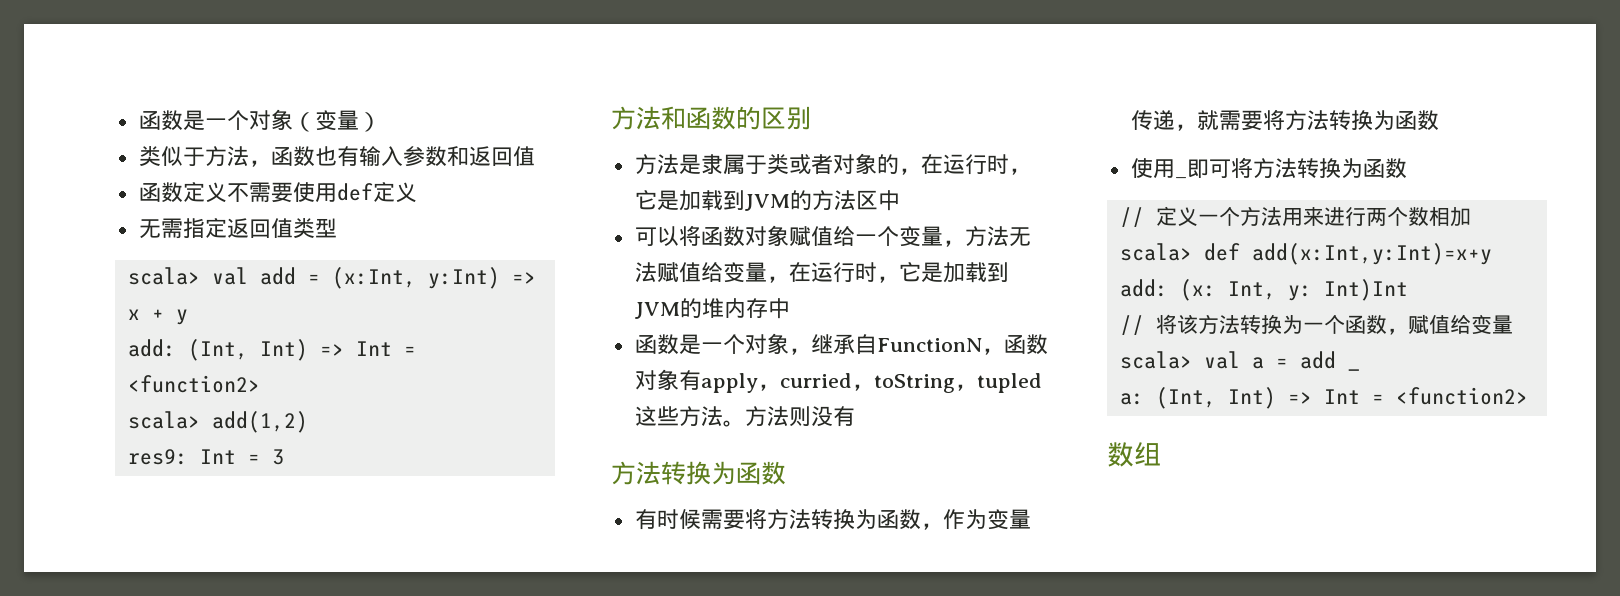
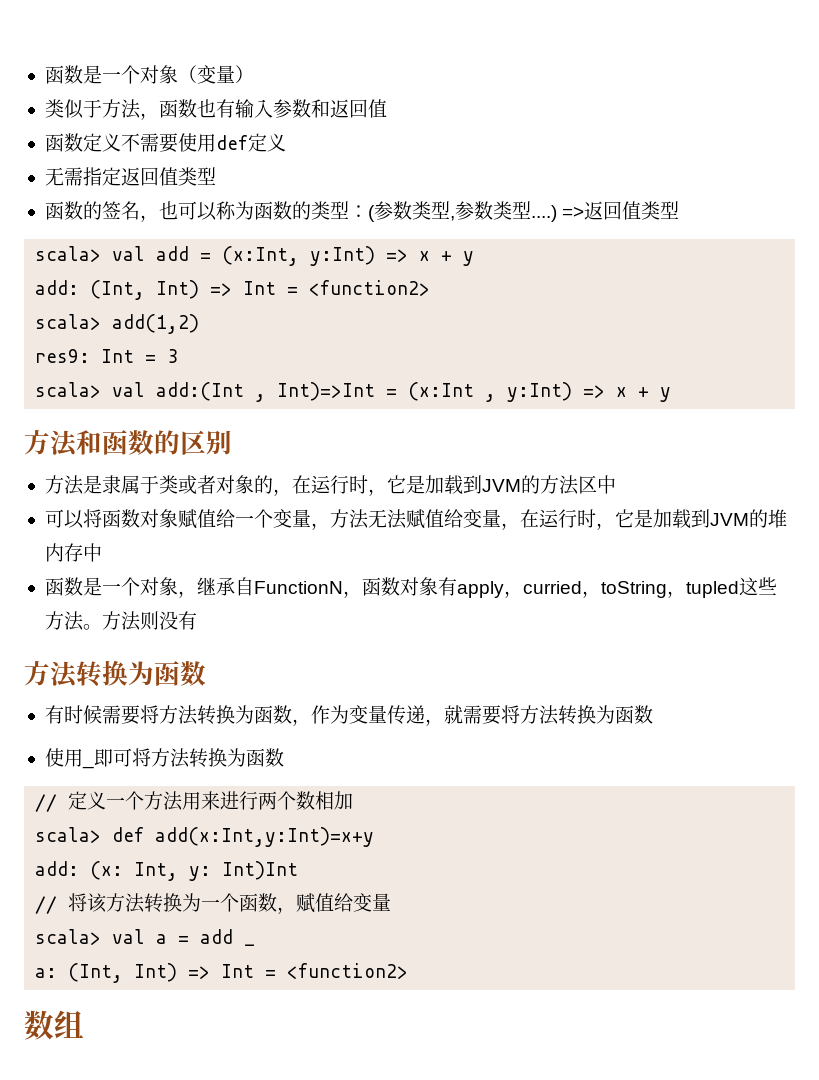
(337, 228) none -> [44,201,680,222] // 函数的签名，也可以称为函数的类型：(参数类型,参数类型....) =>返回值类型
(284, 457) none -> [35,382,672,402] // scala> val add:(Int , Int)=>Int = (x:Int , y:Int) => x + y

